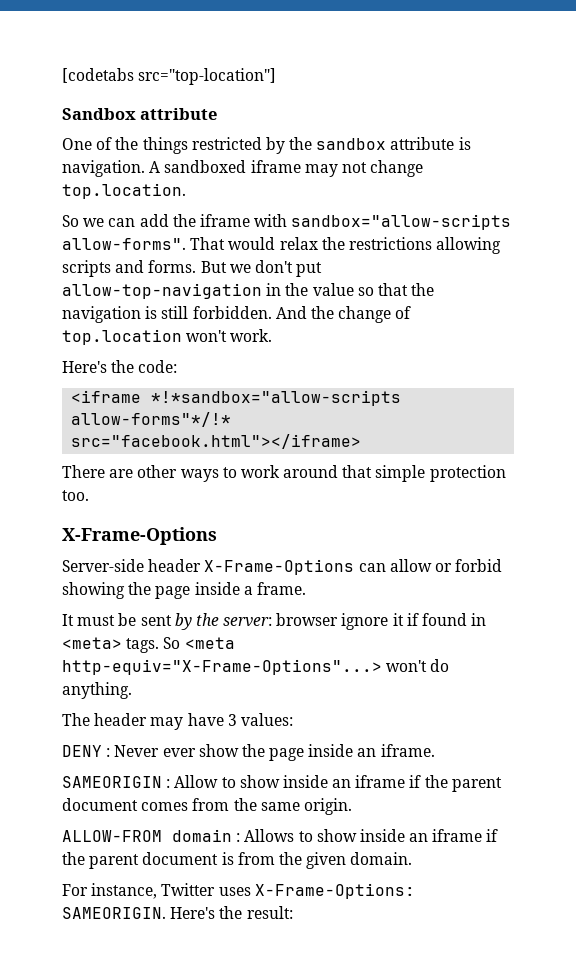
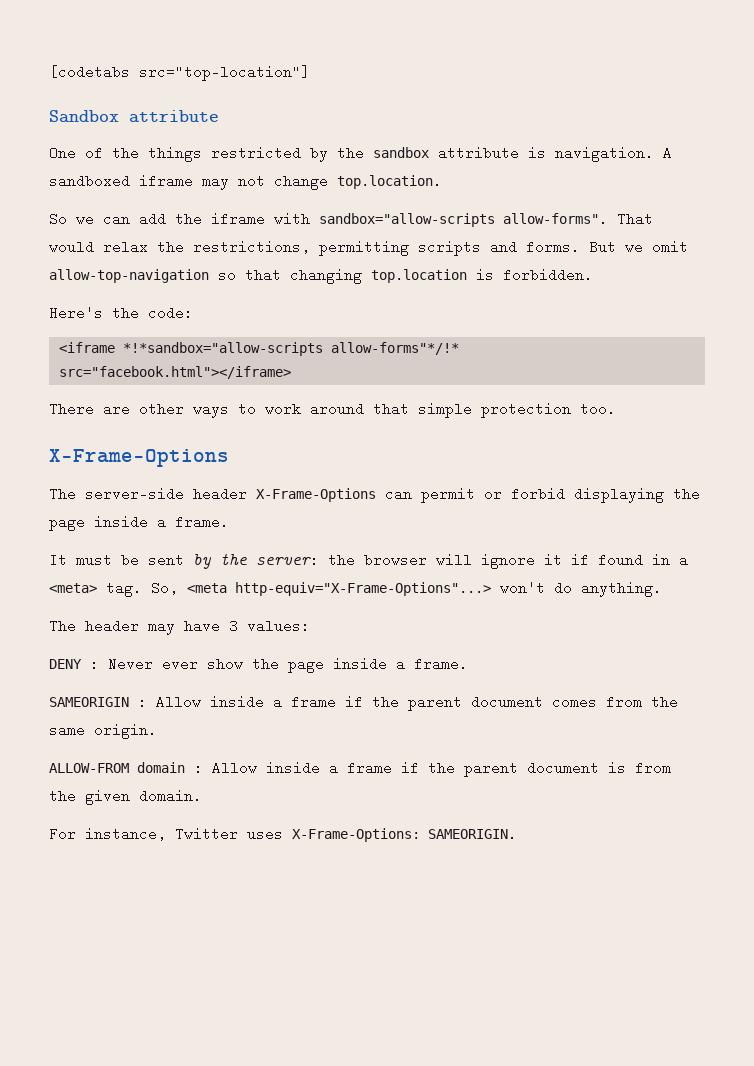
[348,237,502,254] restrictions allowing -> [193,240,409,256] restrictions, permitting
[254,260,323,277] [62,283,435,299] [62,306,412,323] [62,329,273,345] don't put allow-top-navigation in the value so that the navigation is still forbidden. And the change of top.location won't work. -> [652,241,688,252] [49,268,593,284] omit allow-top-navigation so that changing top.location is forbidden.
[62,559,144,572] Server-side -> [49,487,184,501] The server-side
[389,559,432,572] allow -> [421,487,475,503] permit
[62,582,125,599] showing -> [574,487,664,503] displaying
[276,613,339,626] browser -> [328,553,472,567] the browser will
[62,637,181,653] <meta> tags. So -> [679,553,688,567] [49,581,178,597] a <meta> tag. So,
[357,744,435,757] an iframe. -> [396,657,468,671] a frame.
[221,775,406,788] to show inside an iframe -> [210,695,336,709] inside a frame
[244,829,483,842] Allows to show inside an iframe -> [212,761,392,775] Allow inside a frame
[170,906,293,919] Here's the result: -> (517, 834) none

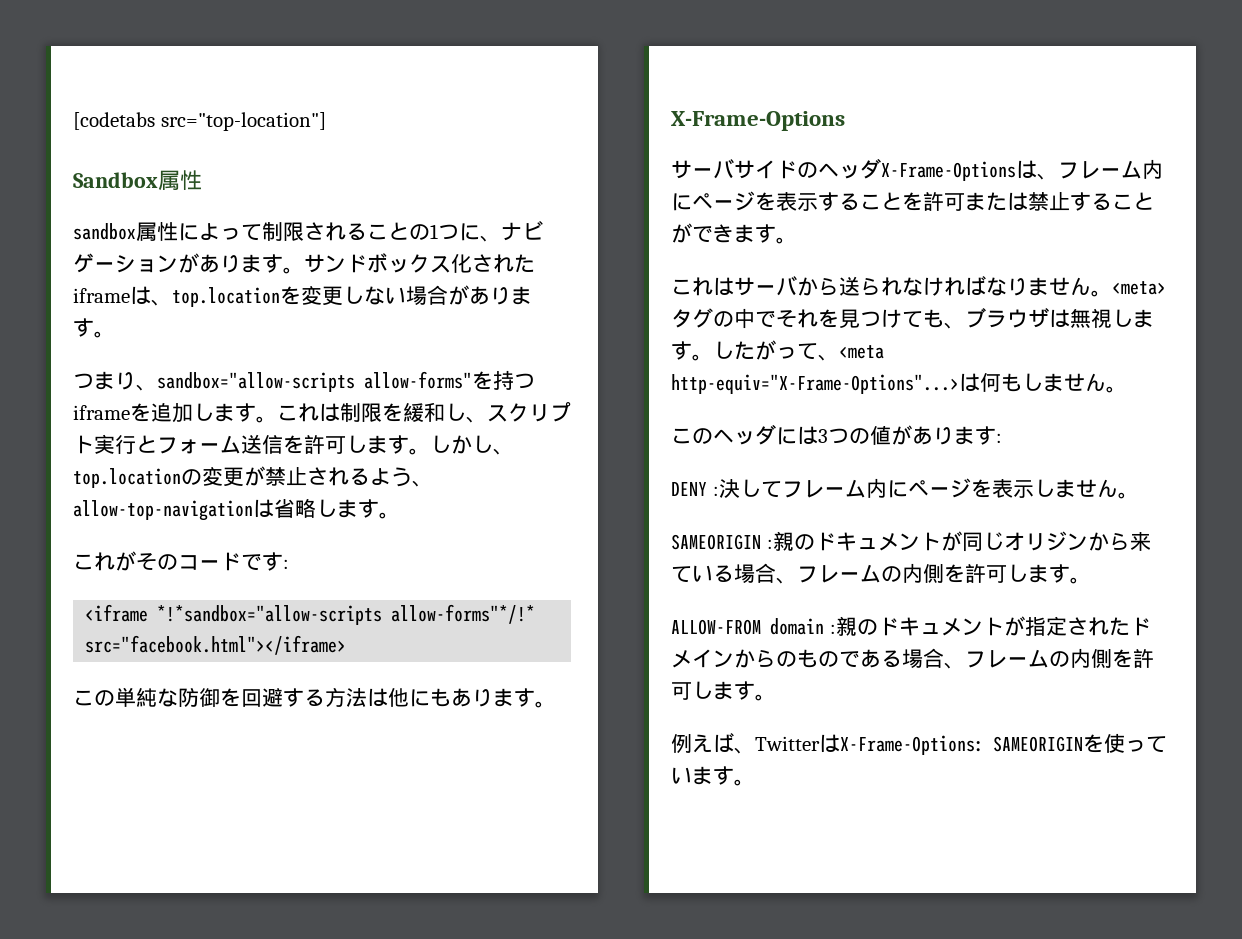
[129,110,219,123] [49,146,672,162] [49,174,442,190] [49,212,653,227] [49,240,688,256] [49,268,593,284] [49,306,193,320] [58,342,459,356] [58,366,291,379] [49,402,616,418] [49,449,229,467] [49,487,700,503] [49,515,229,531] [49,553,688,569] [49,581,662,597] [49,619,310,635] [49,657,468,673] [49,695,678,711] [49,723,157,739] [49,761,671,777] [49,789,202,805] [49,827,517,842] attribute // One of the things restricted by the sandbox attribute is navigation. A sandboxed iframe may not change top.location. // So we can add the iframe with sandbox="allow-scripts allow-forms". That would relax the restrictions, permitting scripts and forms. But we omit allow-top-navigation so that changing top.location is forbidden. // Here's the code: // <iframe *!*sandbox="allow-scripts allow-forms"*/!* src="facebook.html"></iframe> // There are other ways to work around that simple protection too. // X-Frame-Options // The server-side header X-Frame-Options can permit or forbid displaying the page inside a frame. // It must be sent by the server: the browser will ignore it if found in a <meta> tag. So, <meta http-equiv="X-Frame-Options"...> won't do anything. // The header may have 3 values: // DENY : Never ever show the page inside a frame. // SAMEORIGIN : Allow inside a frame if the parent document comes from the same origin. // ALLOW-FROM domain : Allow inside a frame if the parent document is from the given domain. // For instance, Twitter uses X-Frame-Options: SAMEORIGIN. -> [158,170,202,191] [73,221,543,242] [73,253,535,274] [73,285,532,307] [73,318,115,338] [73,370,535,392] [73,402,571,423] [73,434,514,455] [73,466,433,488] [73,498,400,521] [73,551,289,571] [85,604,536,625] [85,635,347,655] [73,687,556,708] [671,111,845,131] [671,158,1163,181] [671,191,1154,211] [671,223,797,244] [671,276,1166,297] [671,308,1154,329] [671,340,884,361] [671,373,1127,394] [671,424,1002,445] [671,478,1139,499] [671,531,1151,552] [671,563,1091,584] [671,616,1151,636] [671,648,1154,669] [671,681,776,701] [671,733,1167,755] [671,766,755,786] 属性 // sandbox属性によって制限されることの1つに、ナビゲーションがあります。サンドボックス化されたiframeは、top.locationを変更しない場合があります。 // つまり、sandbox="allow-scripts allow-forms"を持つiframeを追加します。これは制限を緩和し、スクリプト実行とフォーム送信を許可します。しかし、top.locationの変更が禁止されるよう、allow-top-navigationは省略します。 // これがそのコードです: // <iframe *!*sandbox="allow-scripts allow-forms"*/!* src="facebook.html"></iframe> // この単純な防御を回避する方法は他にもあります。 // X-Frame-Options // サーバサイドのヘッダX-Frame-Optionsは、フレーム内にページを表示することを許可または禁止することができます。 // これはサーバから送られなければなりません。<meta>タグの中でそれを見つけても、ブラウザは無視します。したがって、<meta http-equiv="X-Frame-Options"...>は何もしません。 // このヘッダには3つの値があります: // DENY :決してフレーム内にページを表示しません。 // SAMEORIGIN :親のドキュメントが同じオリジンから来ている場合、フレームの内側を許可します。 // ALLOW-FROM domain :親のドキュメントが指定されたドメインからのものである場合、フレームの内側を許可します。 // 例えば、TwitterはX-Frame-Options: SAMEORIGINを使っています。

